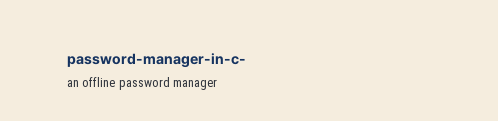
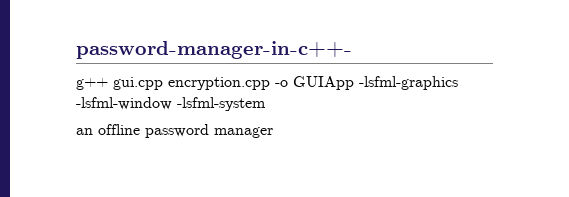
[67,53,246,68] password-manager-in-c- -> [76,41,352,59] [76,76,458,90] [76,97,266,111] password-manager-in-c++- // g++ gui.cpp encryption.cpp -o GUIApp -lsfml-graphics -lsfml-window -lsfml-system

